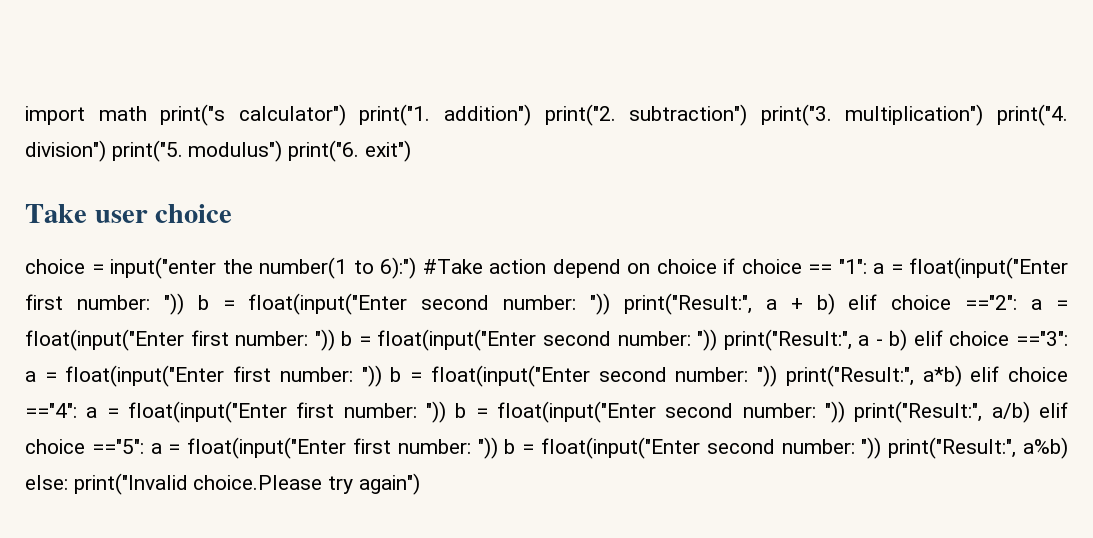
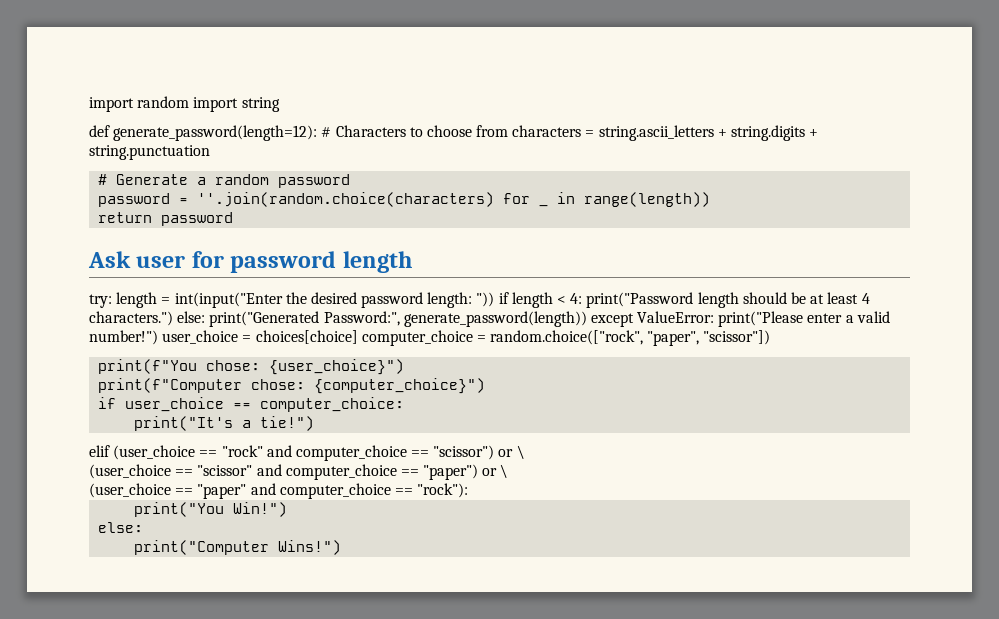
[25,104,1068,126] [25,140,411,162] [25,204,233,223] [25,257,1068,279] [25,293,1068,315] [25,329,1068,351] [25,365,1069,387] [25,401,1068,423] [25,437,1068,459] [25,473,420,495] import math print("s calculator") print("1. addition") print("2. subtraction") print("3. multiplication") print("4. division") print("5. modulus") print("6. exit") // Take user choice // choice = input("enter the number(1 to 6):") #Take action depend on choice if choice == "1": a = float(input("Enter first number: ")) b = float(input("Enter second number: ")) print("Result:", a + b) elif choice =="2": a = float(input("Enter first number: ")) b = float(input("Enter second number: ")) print("Result:", a - b) elif choice =="3": a = float(input("Enter first number: ")) b = float(input("Enter second number: ")) print("Result:", a*b) elif choice =="4": a = float(input("Enter first number: ")) b = float(input("Enter second number: ")) print("Result:", a/b) elif choice =="5": a = float(input("Enter first number: ")) b = float(input("Enter second number: ")) print("Result:", a%b) else: print("Invalid choice.Please try again") -> [89,96,280,112] [89,125,819,141] [89,145,210,160] [98,174,351,188] [98,192,531,207] [539,204,549,207] [557,192,711,207] [98,212,234,226] [88,251,412,273] [89,292,870,308] [89,311,890,327] [89,330,771,346] [98,359,405,375] [98,378,486,394] [98,397,405,412] [134,416,315,431] [89,445,525,461] [89,464,509,480] [89,483,469,499] [134,502,288,517] [98,522,144,533] [134,540,342,555] import random import string // def generate_password(length=12): # Characters to choose from characters = string.ascii_letters + string.digits + string.punctuation // # Generate a random password // password = ''.join(random.choice(characters) for _ in range(length)) // return password // Ask user for password length // try: length = int(input("Enter the desired password length: ")) if length < 4: print("Password length should be at least 4 characters.") else: print("Generated Password:", generate_password(length)) except ValueError: print("Please enter a valid number!") user_choice = choices[choice] computer_choice = random.choice(["rock", "paper", "scissor"]) // print(f"You chose: {user_choice}") // print(f"Computer chose: {computer_choice}") // if user_choice == computer_choice: // print("It's a tie!") // elif (user_choice == "rock" and computer_choice == "scissor") or \ // (user_choice == "scissor" and computer_choice == "paper") or \ // (user_choice == "paper" and computer_choice == "rock"): // print("You Win!") // else: // print("Computer Wins!")

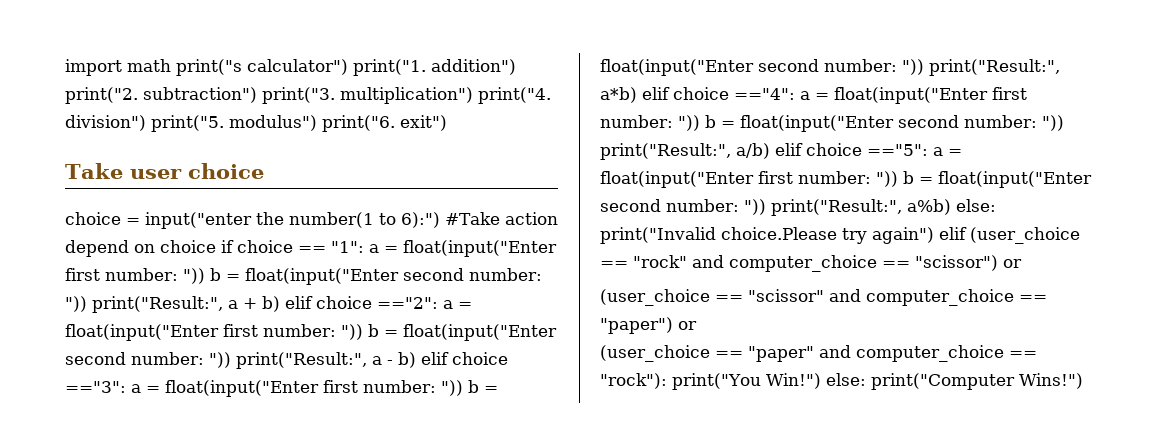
[89,96,280,112] [89,125,819,141] [89,145,210,160] [98,174,351,188] [98,192,531,207] [539,204,549,207] [557,192,711,207] [98,212,234,226] [88,251,412,273] [89,292,870,308] [89,311,890,327] [89,330,771,346] [98,359,405,375] [98,378,486,394] [98,397,405,412] [134,416,315,431] import random import string // def generate_password(length=12): # Characters to choose from characters = string.ascii_letters + string.digits + string.punctuation // # Generate a random password // password = ''.join(random.choice(characters) for _ in range(length)) // return password // Ask user for password length // try: length = int(input("Enter the desired password length: ")) if length < 4: print("Password length should be at least 4 characters.") else: print("Generated Password:", generate_password(length)) except ValueError: print("Please enter a valid number!") user_choice = choices[choice] computer_choice = random.choice(["rock", "paper", "scissor"]) // print(f"You chose: {user_choice}") // print(f"Computer chose: {computer_choice}") // if user_choice == computer_choice: // print("It's a tie!") // -> [65,59,516,76] [65,87,551,104] [65,115,447,132] [65,163,264,179] [65,212,558,229] [65,240,557,257] [65,268,542,285] [65,296,472,313] [65,324,557,341] [65,352,508,369] [65,380,498,397] [600,59,1060,76] [600,87,1027,104] [600,115,1064,132] [600,143,962,160] [600,171,1092,188] [600,199,996,216] [600,227,934,244] import math print("s calculator") print("1. addition") print("2. subtraction") print("3. multiplication") print("4. division") print("5. modulus") print("6. exit") // Take user choice // choice = input("enter the number(1 to 6):") #Take action depend on choice if choice == "1": a = float(input("Enter first number: ")) b = float(input("Enter second number: ")) print("Result:", a + b) elif choice =="2": a = float(input("Enter first number: ")) b = float(input("Enter second number: ")) print("Result:", a - b) elif choice =="3": a = float(input("Enter first number: ")) b = float(input("Enter second number: ")) print("Result:", a*b) elif choice =="4": a = float(input("Enter first number: ")) b = float(input("Enter second number: ")) print("Result:", a/b) elif choice =="5": a = float(input("Enter first number: ")) b = float(input("Enter second number: ")) print("Result:", a%b) else: print("Invalid choice.Please try again")
[516,445,525,459] \ -> (1022, 263) none
[500,464,509,478] \ -> (697, 325) none
(469, 490) // -> (667, 381) none
[98,522,144,533] // else: // -> [825,373,866,386] else:

